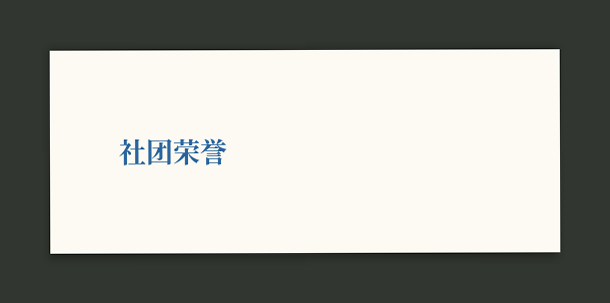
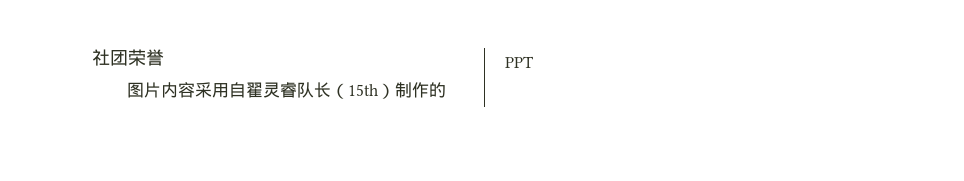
(228, 152) none -> [126,82,446,99] [505,56,534,68] // 图片内容采用自翟灵睿队长（15th）制作的PPT

